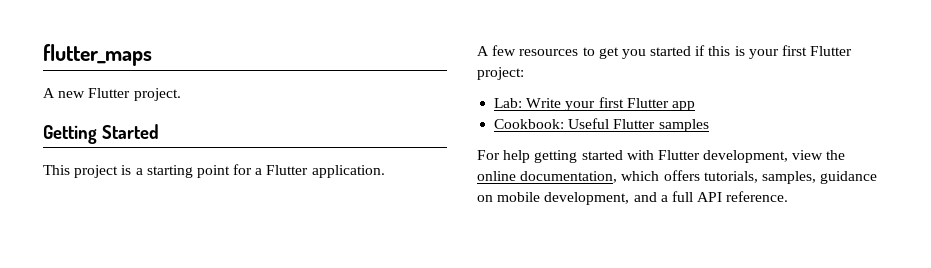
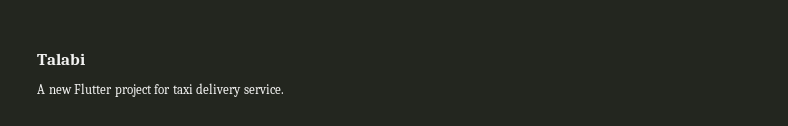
[43,44,152,66] flutter_maps -> [37,53,85,65] Talabi
[133,88,181,101] [43,124,159,144] [43,164,385,178] [477,45,853,59] [477,67,524,80] [494,97,695,111] [494,118,709,132] [477,150,846,163] [477,170,878,184] [477,191,789,205] project. // Getting Started // This project is a starting point for a Flutter application. // A few resources to get you started if this is your first Flutter project: // Lab: Write your first Flutter app // Cookbook: Useful Flutter samples // For help getting started with Flutter development, view the online documentation, which offers tutorials, samples, guidance on mobile development, and a full API reference. -> [114,83,284,97] project for taxi delivery service.

